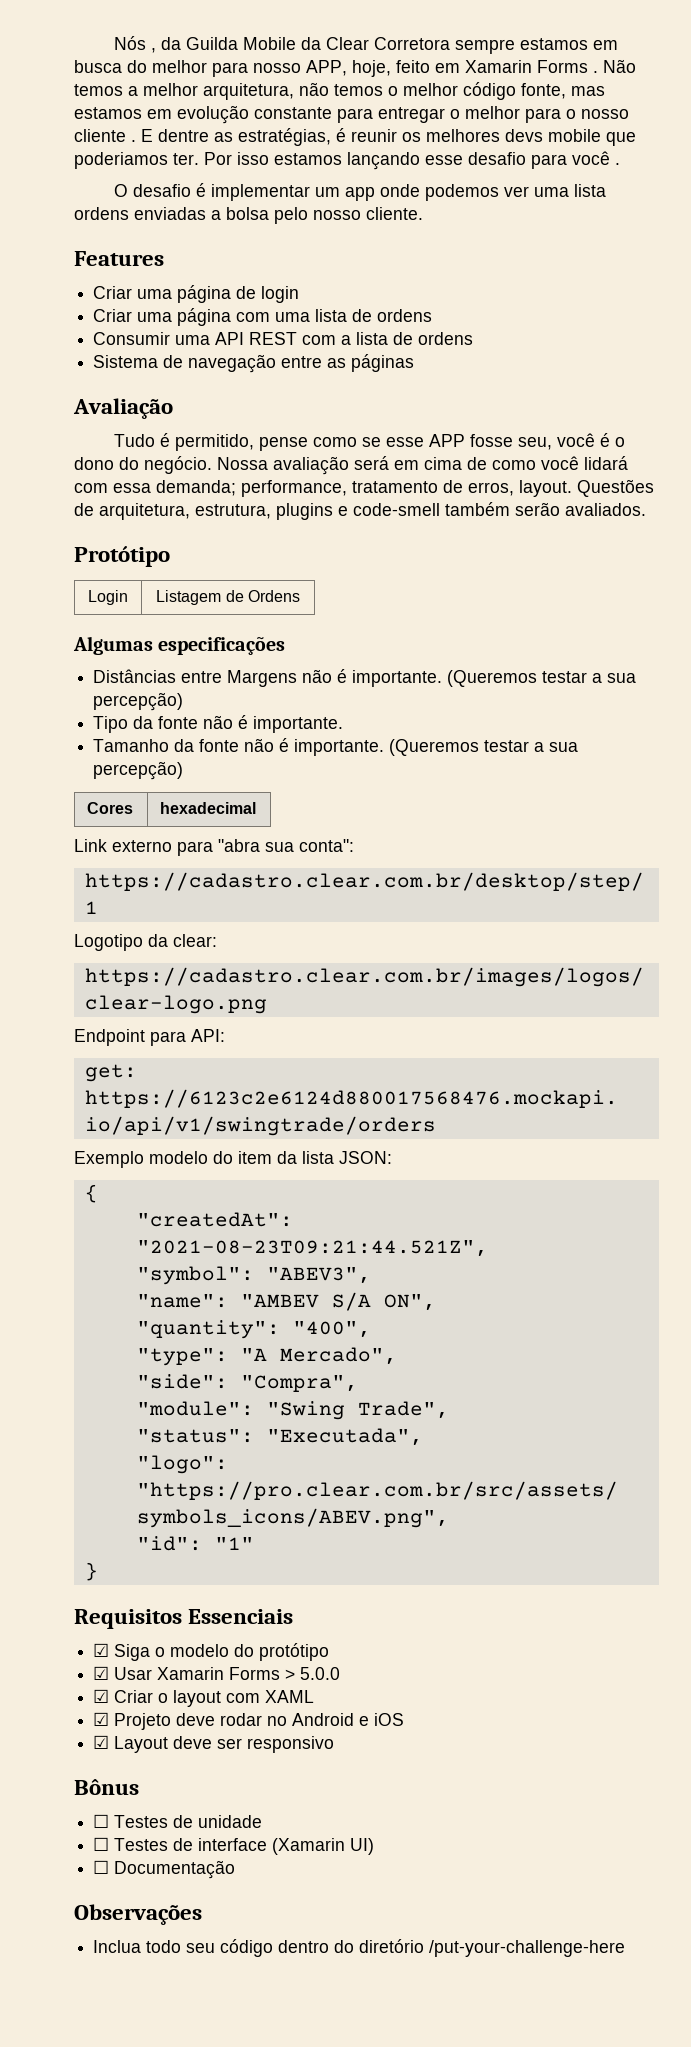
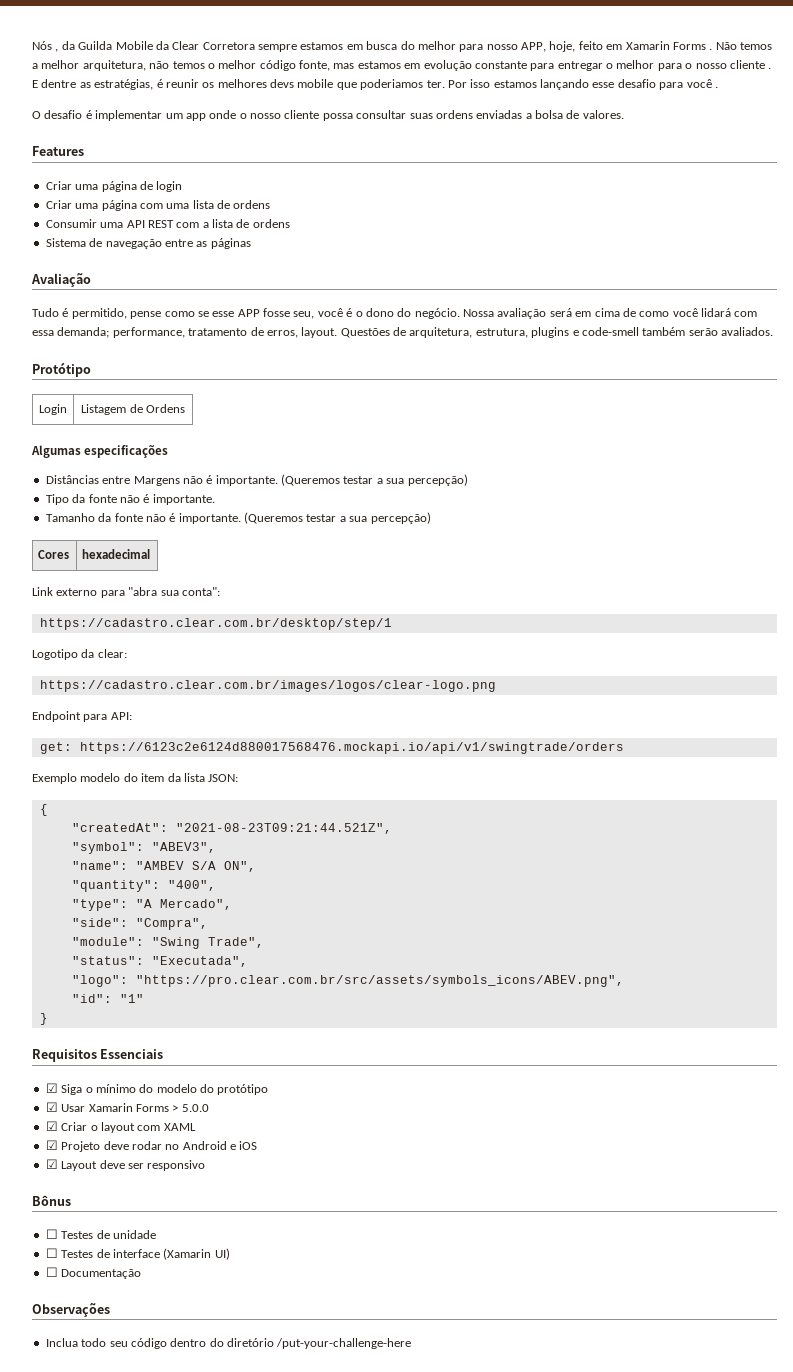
[424,184,606,201] podemos ver uma lista -> [239,110,433,121] o nosso cliente possa consultar suas
[274,207,423,224] pelo nosso cliente. -> [566,110,624,119] de valores.
(166, 1652) none -> [95,1084,154,1093] mínimo do

